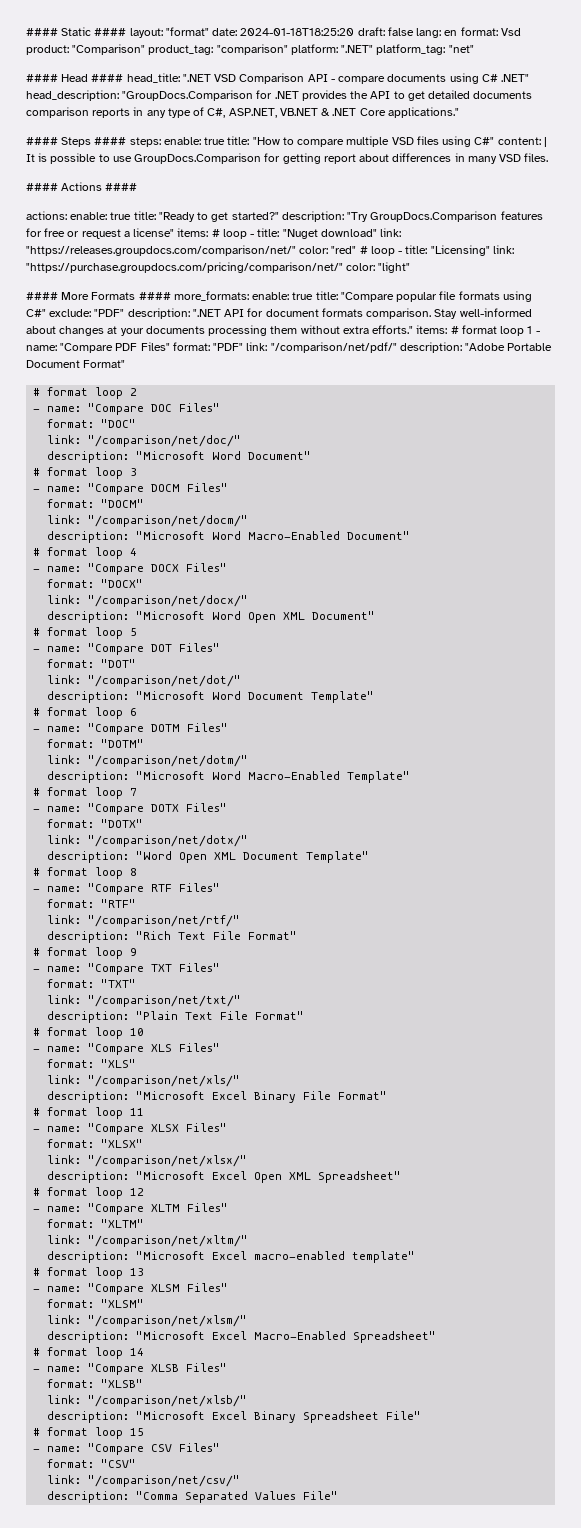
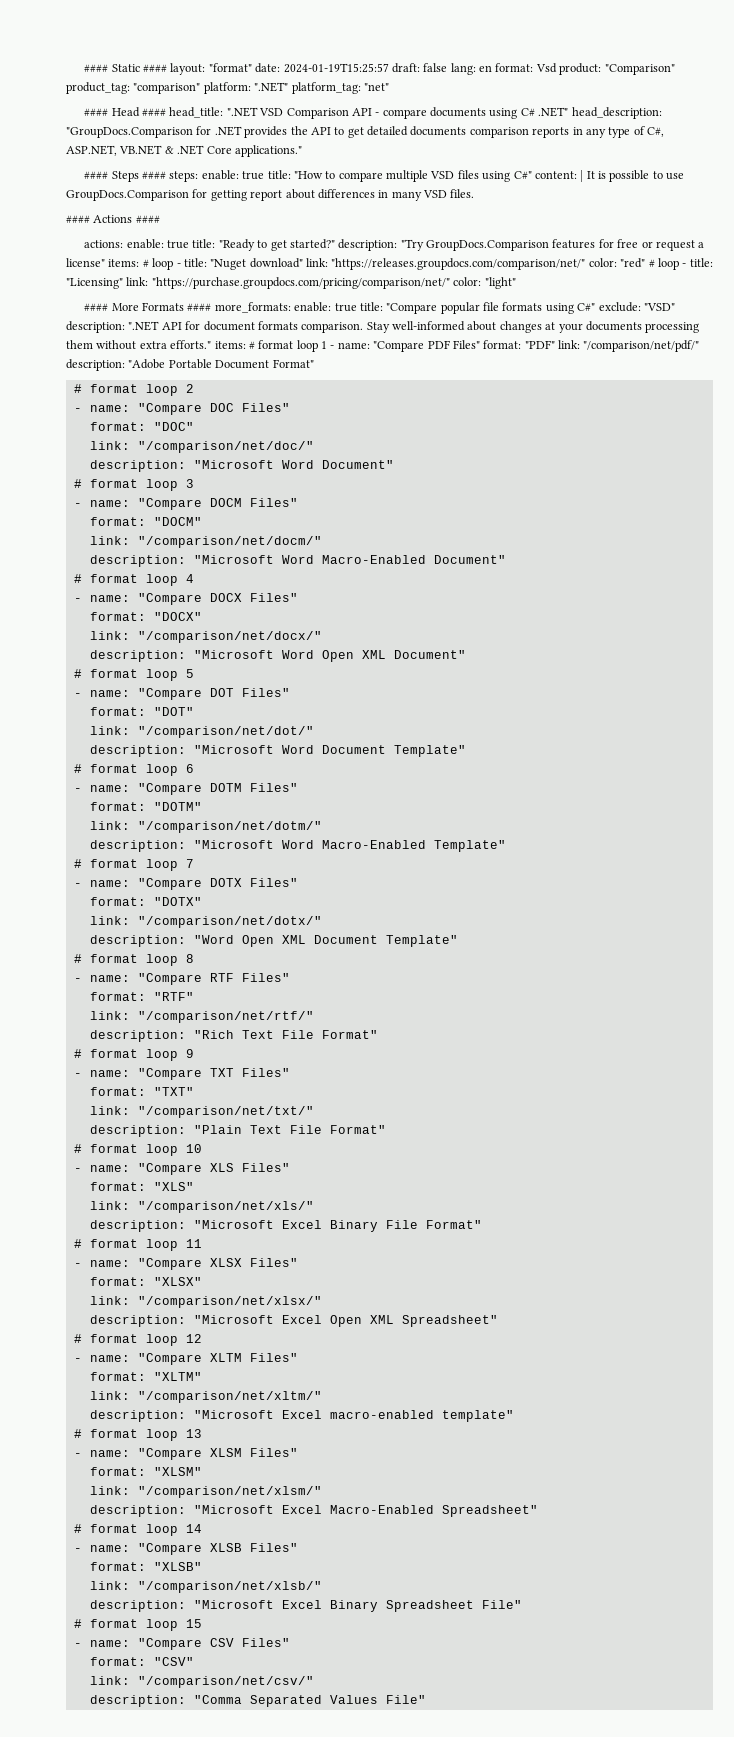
[240,28,355,36] 2024-01-18T18:25:20 -> [283,63,389,73] 2024-01-19T15:25:57
[94,309,125,317] "PDF" -> [643,303,675,311] "VSD"

